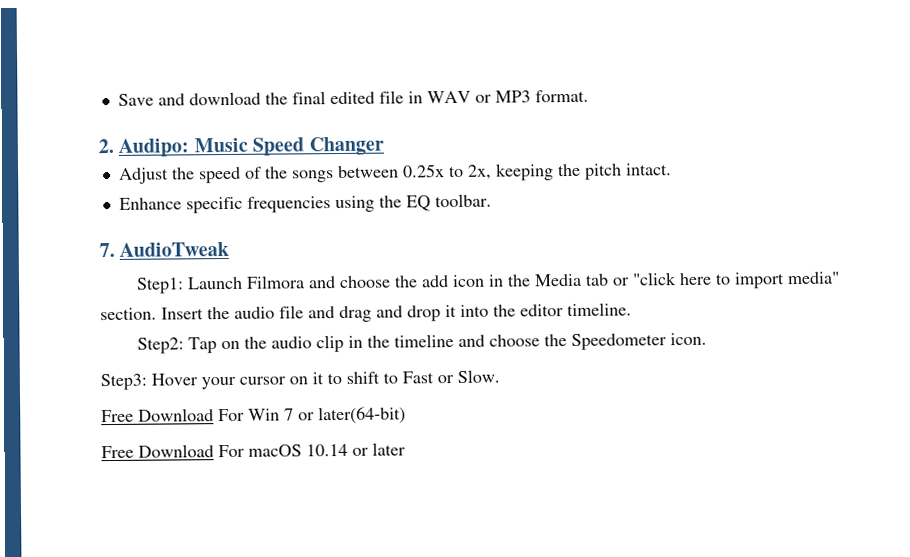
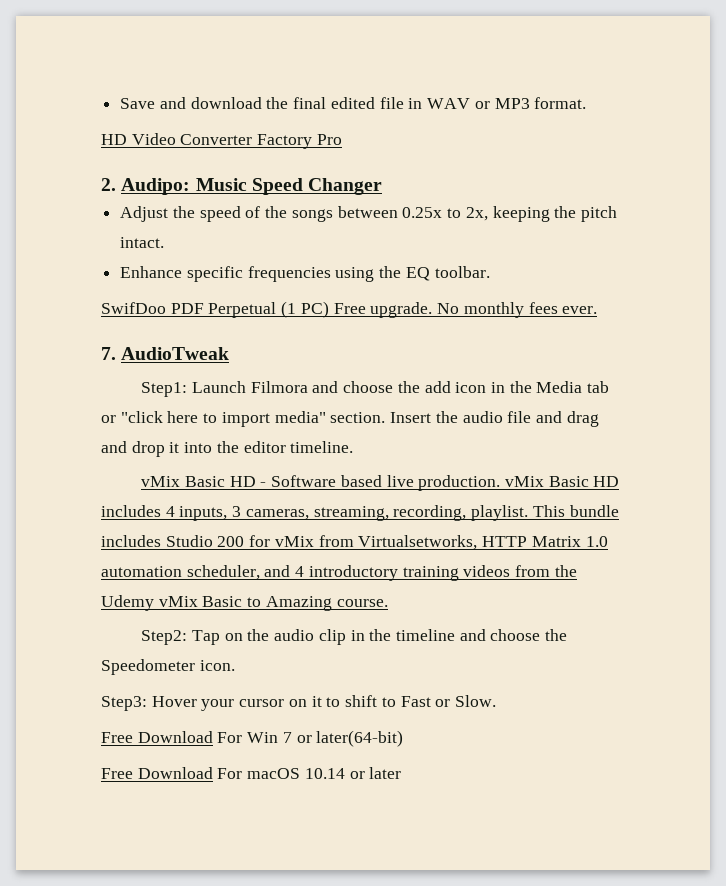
(589, 96) none -> [101,133,342,149] // HD Video Converter Factory Pro
(492, 200) none -> [101,301,598,318] // SwifDoo PDF Perpetual (1 PC) Free upgrade. No monthly fees ever.
(632, 309) none -> [141,475,620,491] [101,505,619,521] [101,535,608,550] [101,565,577,581] [101,595,388,611] // vMix Basic HD - Software based live production. vMix Basic HD includes 4 inputs, 3 cameras, streaming, recording, playlist. This bundle includes Studio 200 for vMix from Virtualsetworks, HTTP Matrix 1.0 automation scheduler, and 4 introductory training videos from the Udemy vMix Basic to Amazing course.

